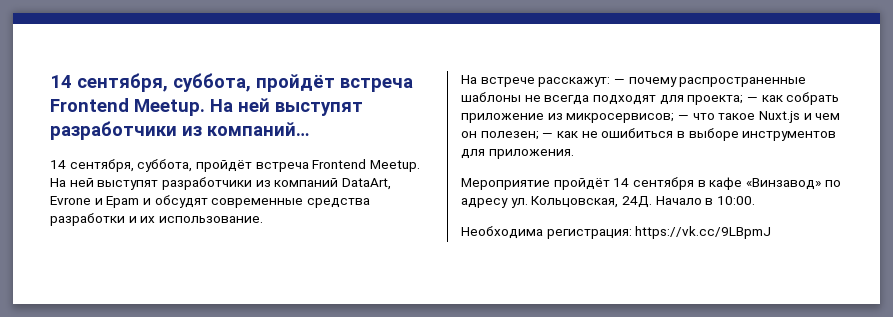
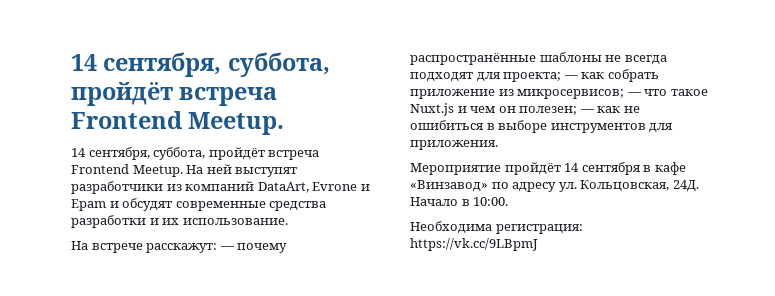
[50,73,413,92] [50,98,363,116] [50,121,309,140] 14 сентября, суббота, пройдёт встреча Frontеnd Meetup. На ней выступят разработчики из компаний… -> [71,52,330,77] [71,82,278,106] [71,111,285,135] 14 сентября, суббота, пройдёт встреча Frontеnd Meetup.
[679,77,807,87] распространенные -> [410,53,536,65] распространённые

